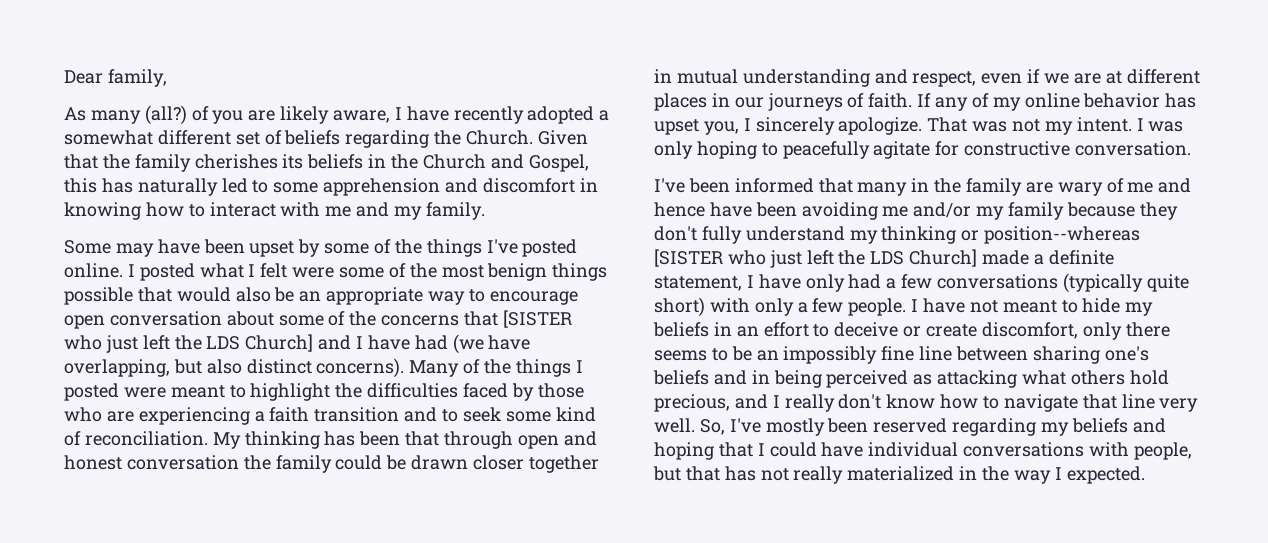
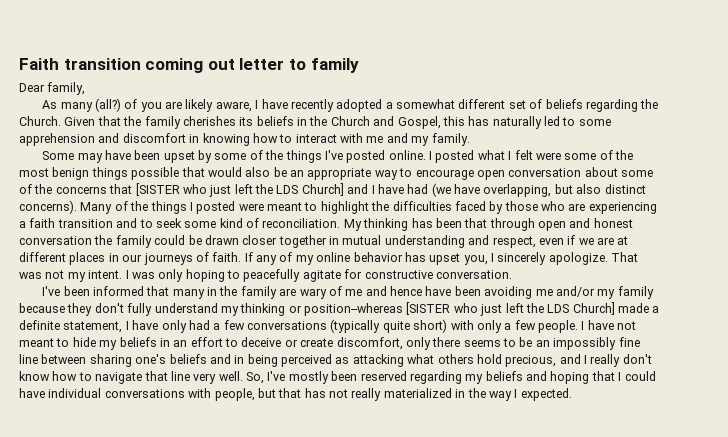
(64, 77) none -> [19,58,359,73] Faith transition coming out letter to family //

